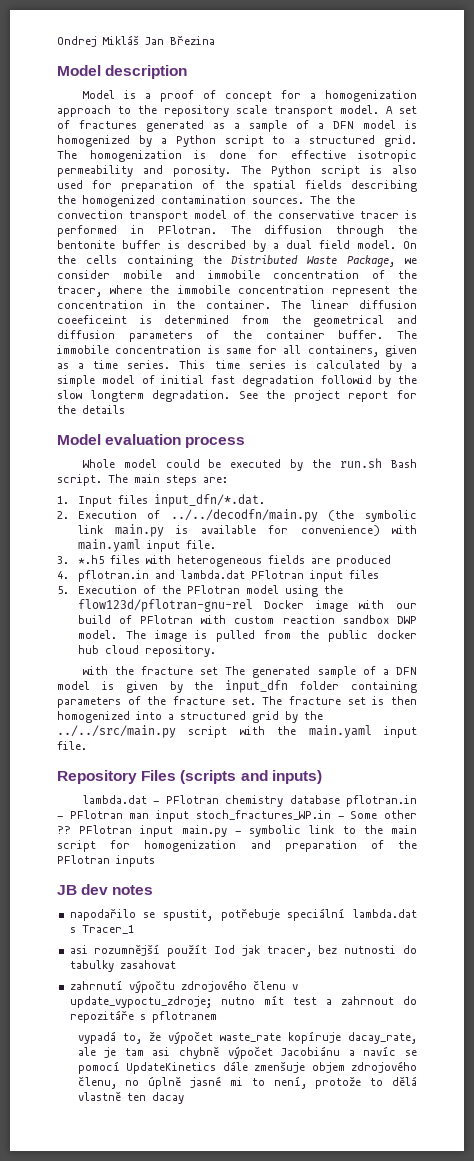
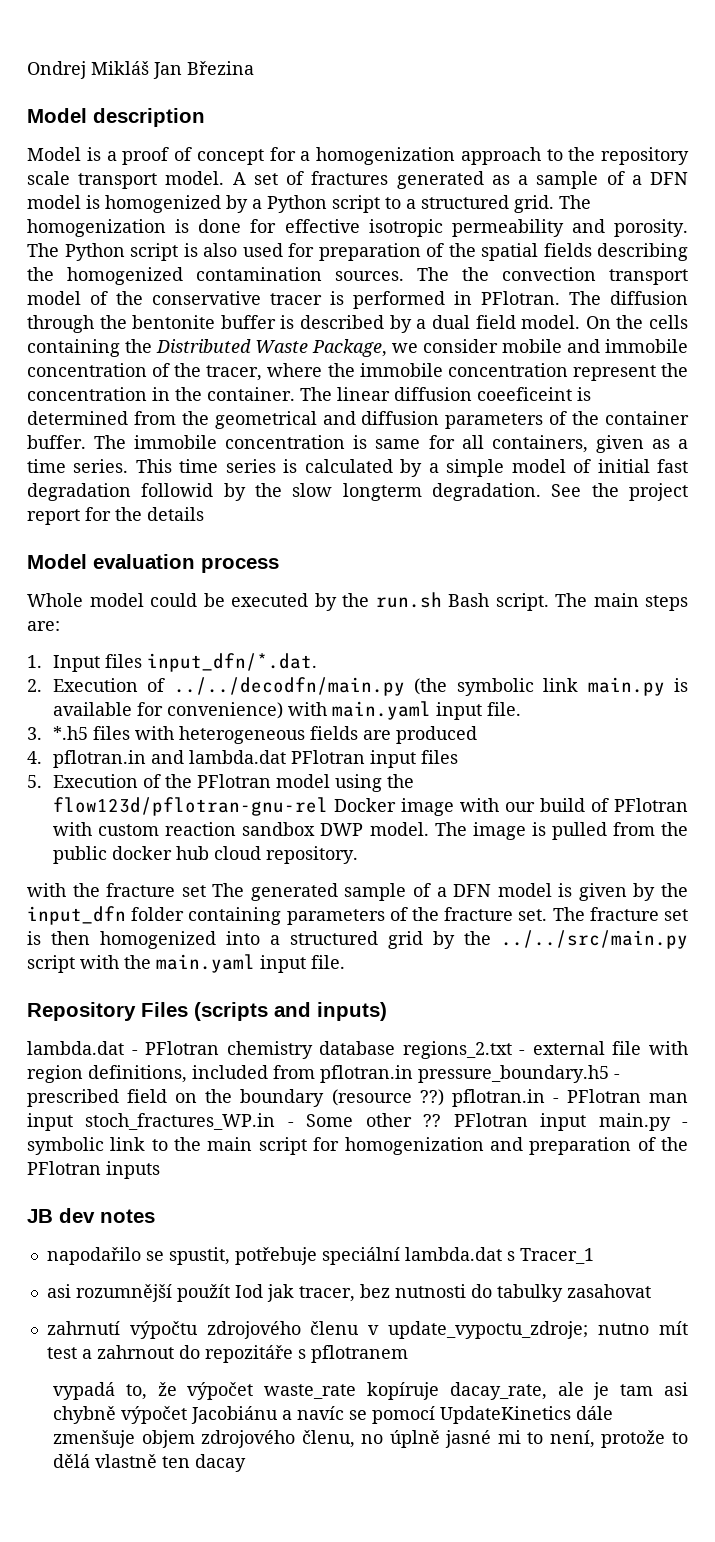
(340, 799) none -> [402,1041,688,1059] [27,1065,620,1083] [27,1089,444,1107] regions_2.txt - external file with region definitions, included from pflotran.in pressure_boundary.h5 - prescribed field on the boundary (resource ??)

